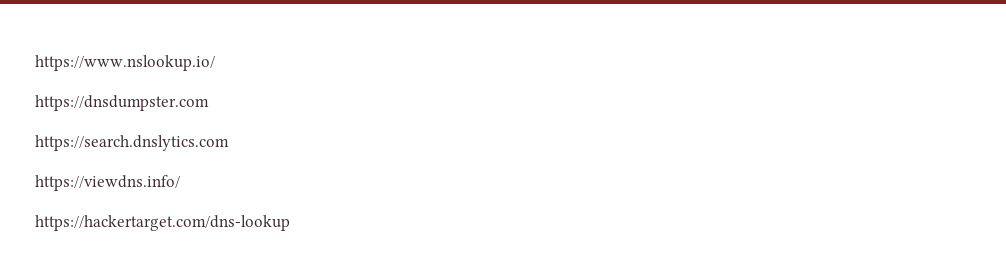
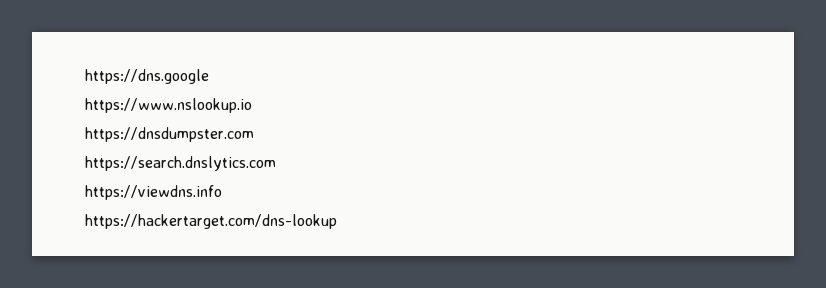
[35,55,215,71] https://www.nslookup.io/ -> [85,69,209,84] [85,98,252,113] https://dns.google // https://www.nslookup.io
[35,175,180,191] https://viewdns.info/ -> [85,185,222,200] https://viewdns.info

